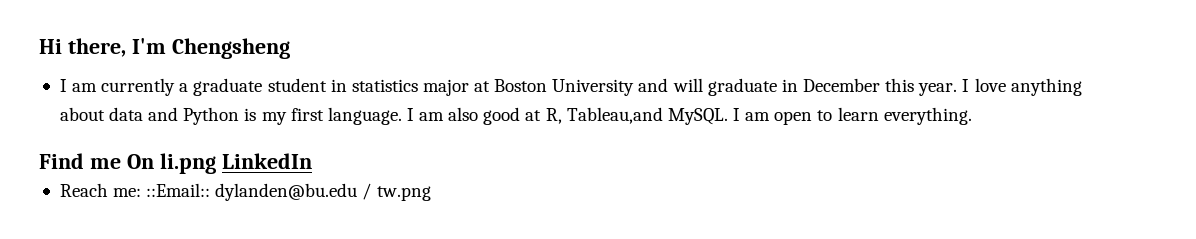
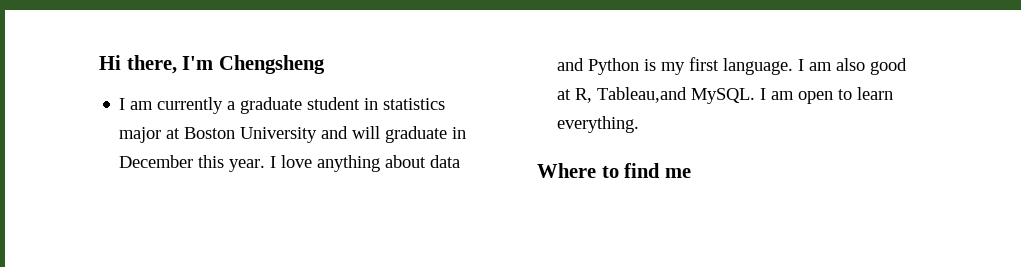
[39,153,312,174] [59,183,431,201] Find me On li.png LinkedIn // Reach me: ::Email:: dylanden@bu.edu / tw.png -> [537,163,691,178] Where to find me

